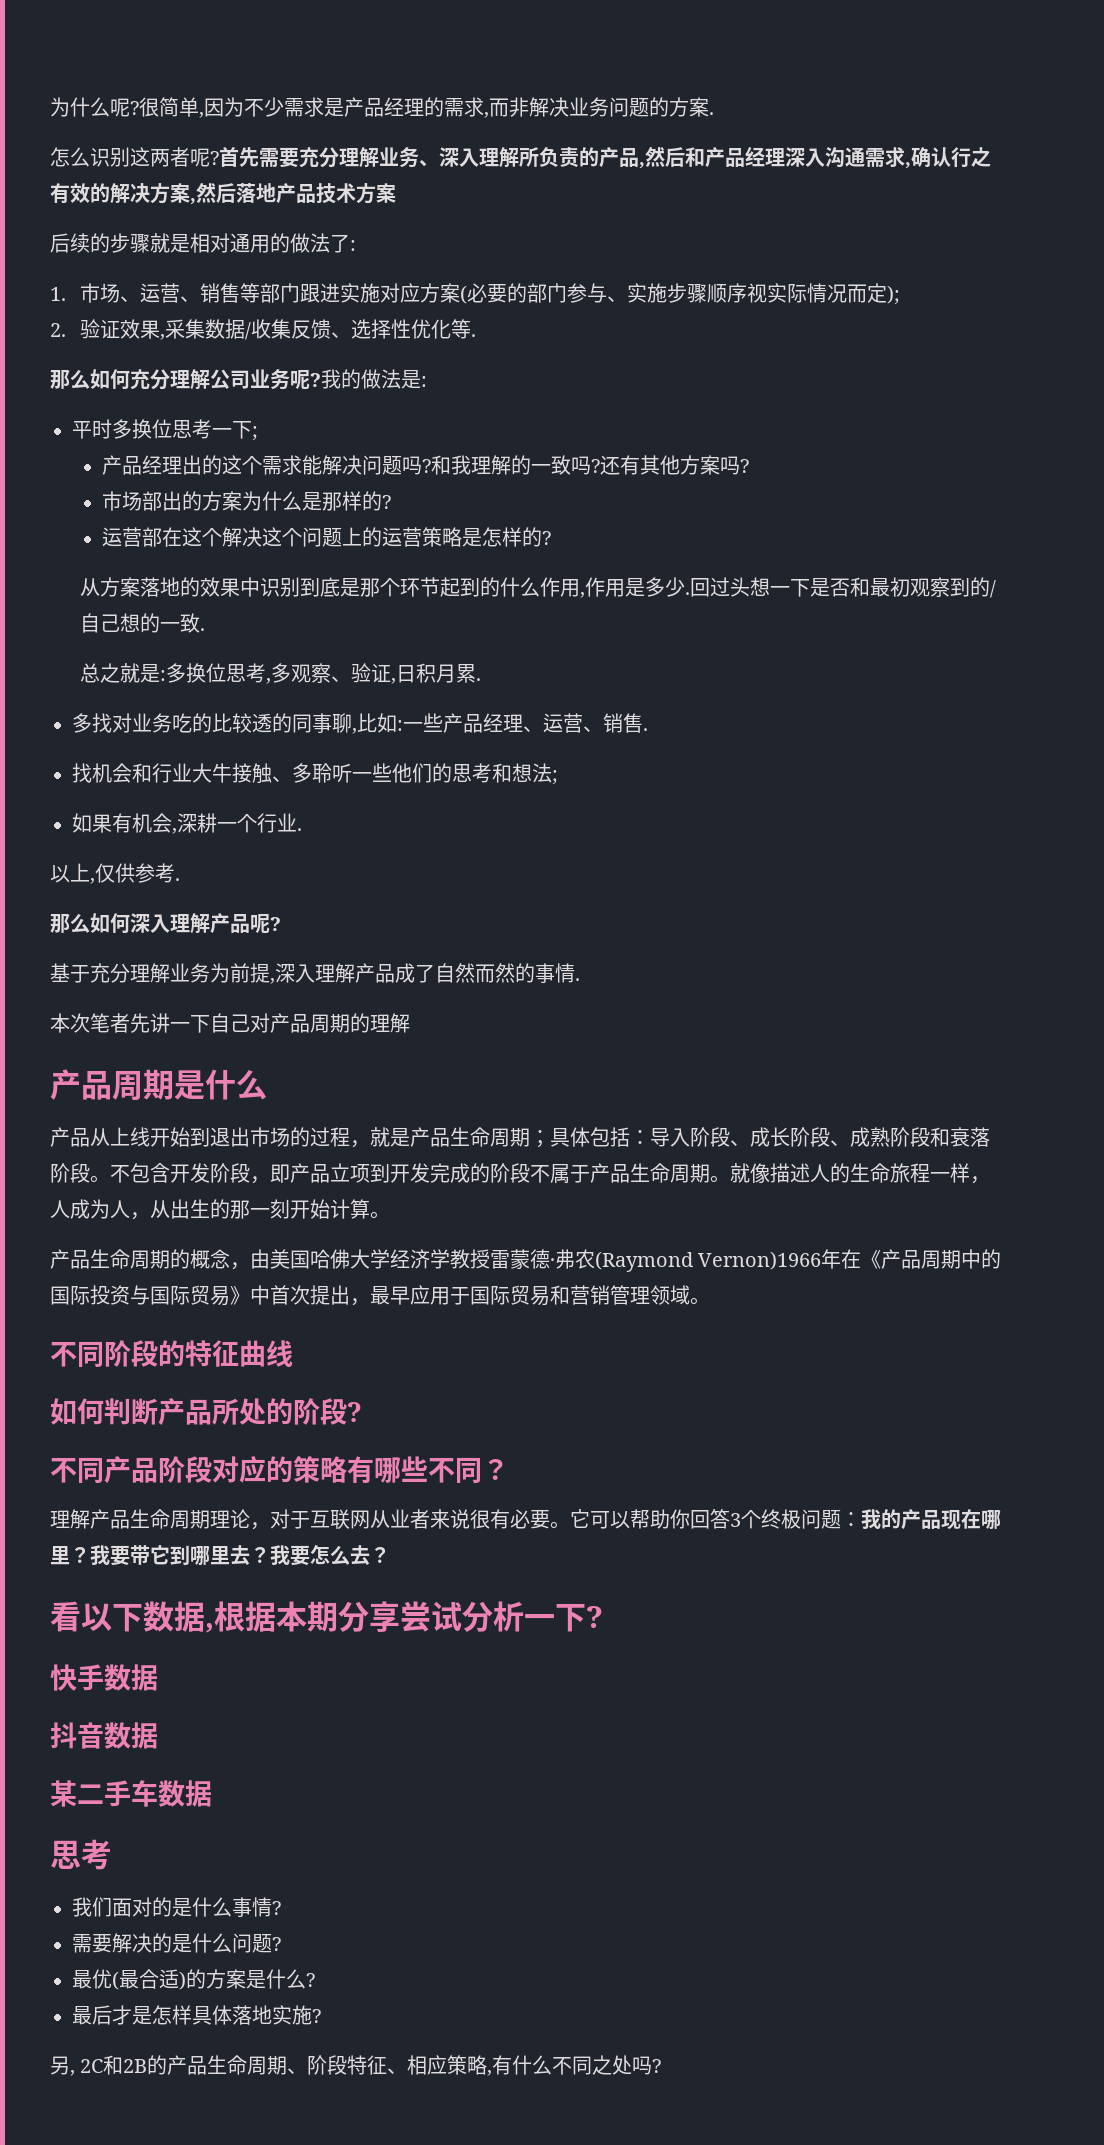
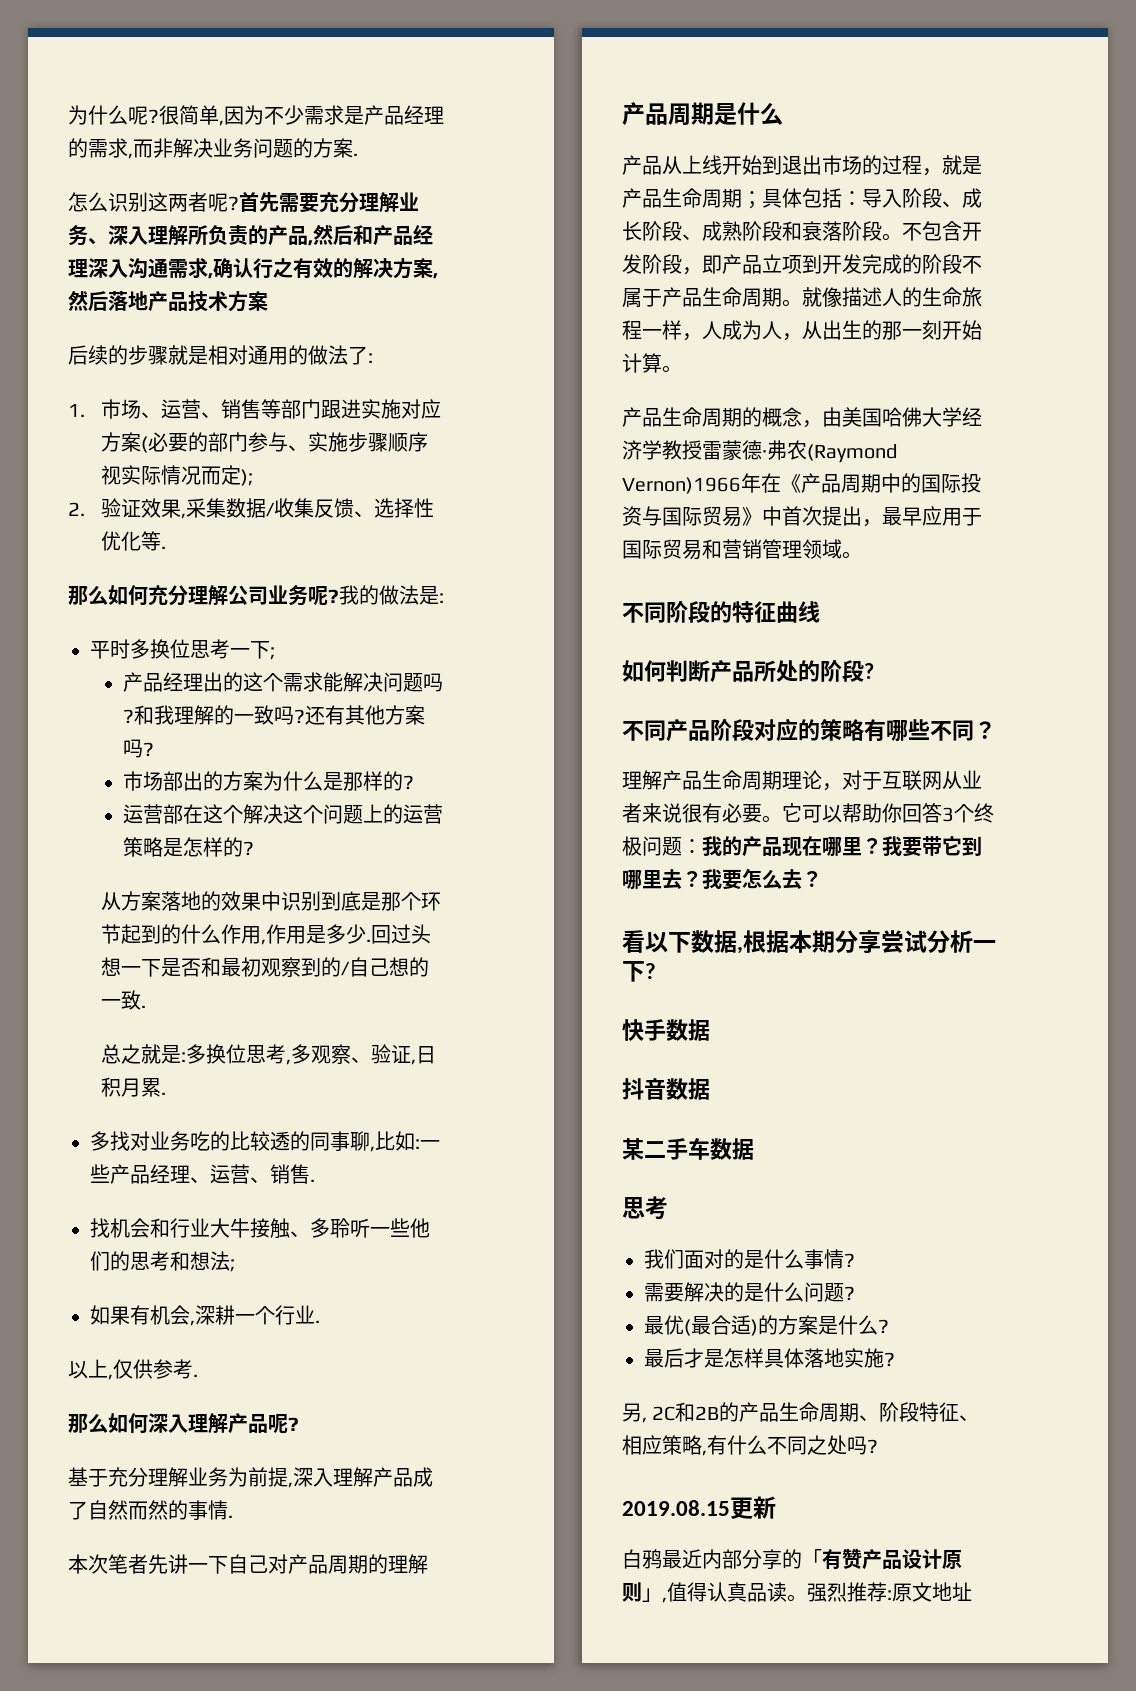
(662, 2066) none -> [622,1496,776,1519] [622,1549,962,1570] [622,1582,972,1603] // 2019.08.15更新 // 白鸦最近内部分享的「有赞产品设计原则」,值得认真品读。强烈推荐:原文地址

